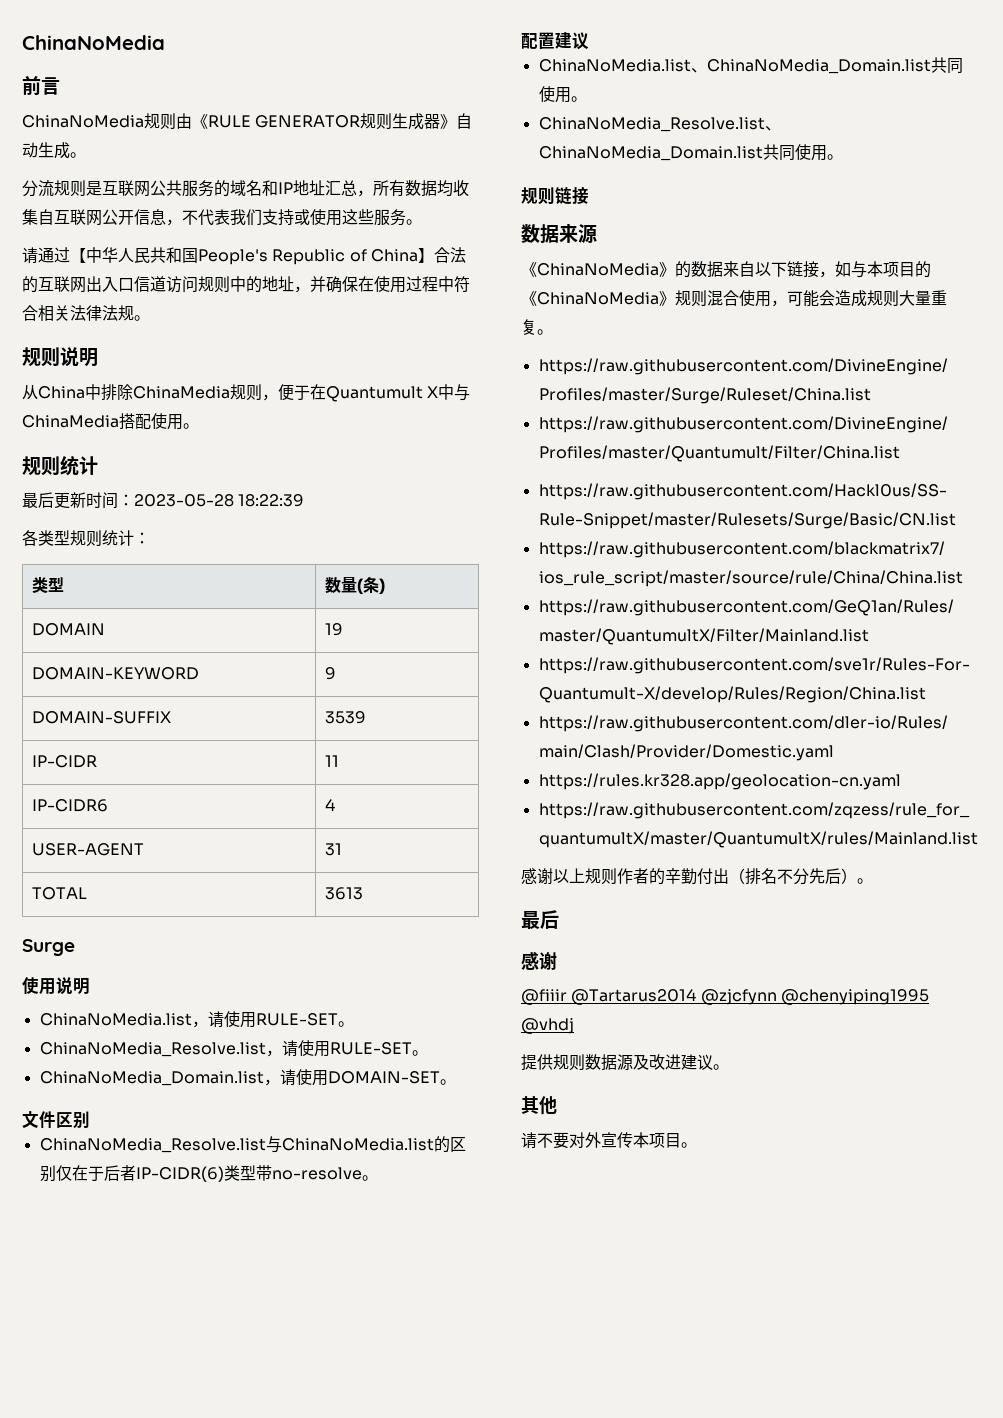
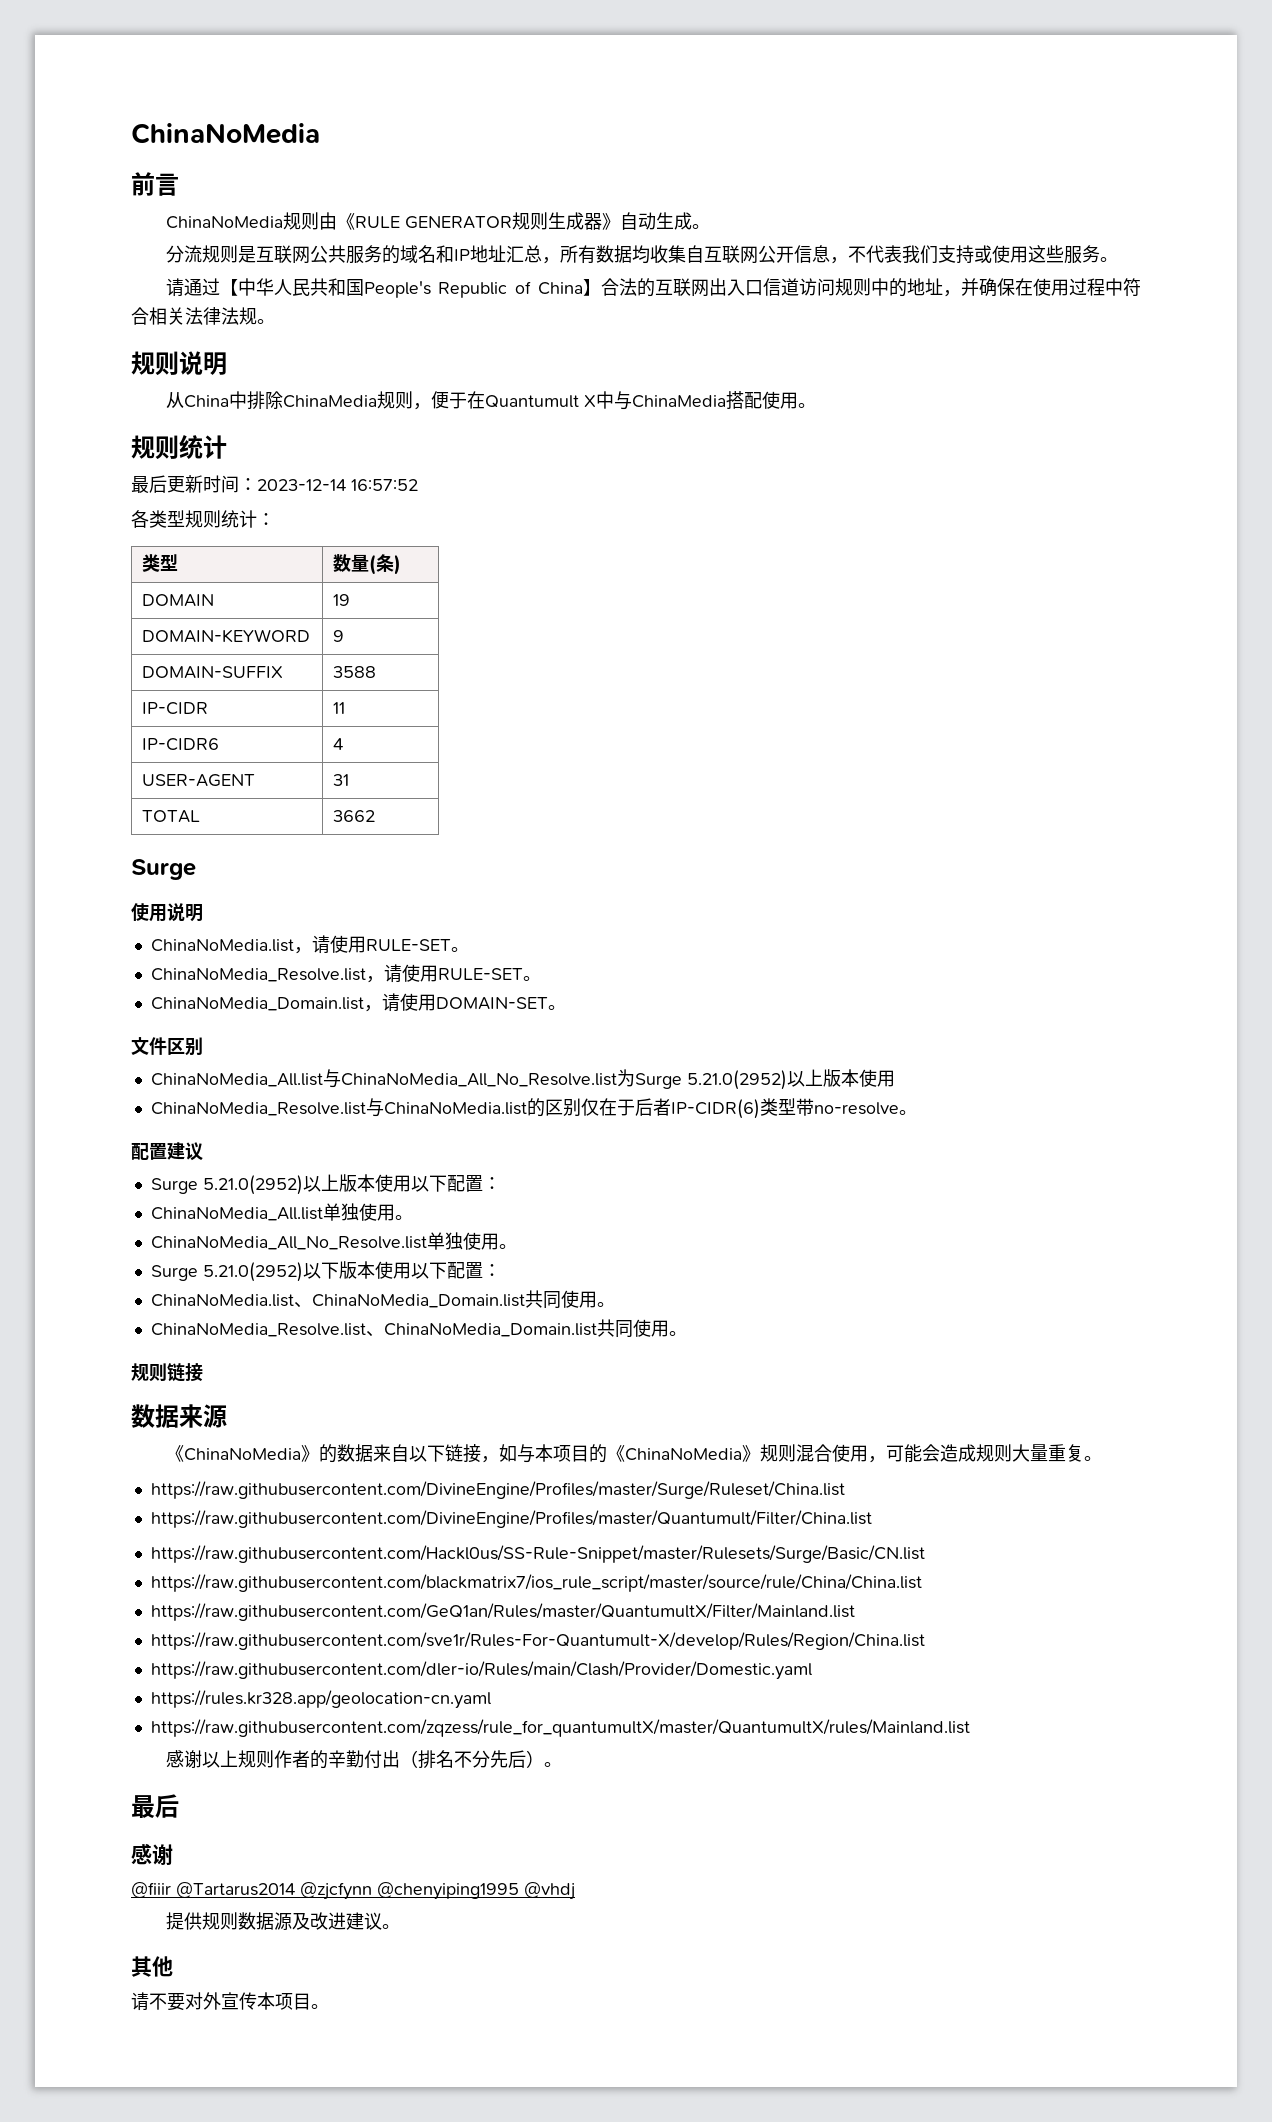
[134,494,305,507] 2023-05-28 18:22:39 -> [257,479,418,491] 2023-12-14 16:57:52
[325,711,367,724] 3539 -> [333,666,377,678] 3588
[325,887,364,900] 3613 -> [333,810,376,822] 3662
(90, 1120) none -> [150,1069,895,1090] // ChinaNoMedia_All.list与ChinaNoMedia_All_No_Resolve.list为Surge 5.21.0(2952)以上版本使用
(589, 41) none -> [150,1174,501,1195] [150,1203,413,1221] [150,1232,517,1250] [150,1261,501,1282] // Surge 5.21.0(2952)以上版本使用以下配置： // ChinaNoMedia_All.list单独使用。 // ChinaNoMedia_All_No_Resolve.list单独使用。 // Surge 5.21.0(2952)以下版本使用以下配置：

